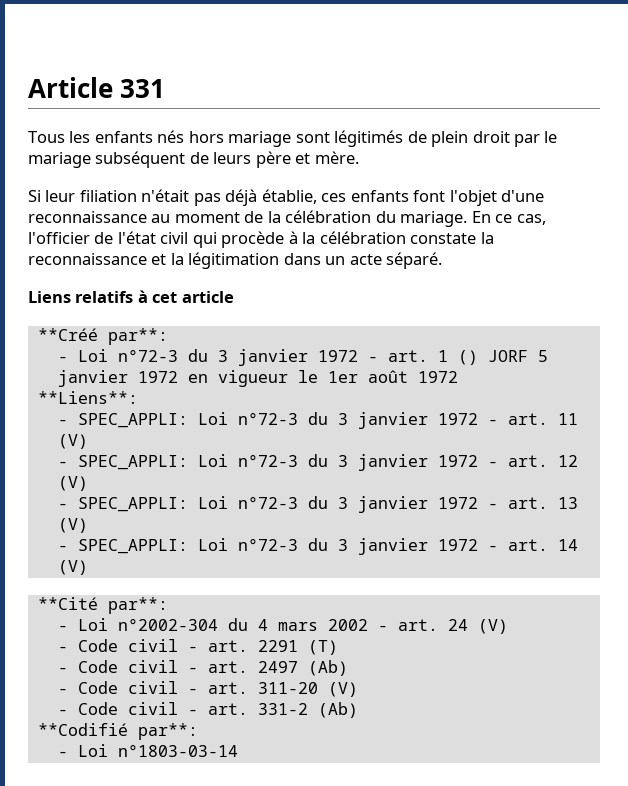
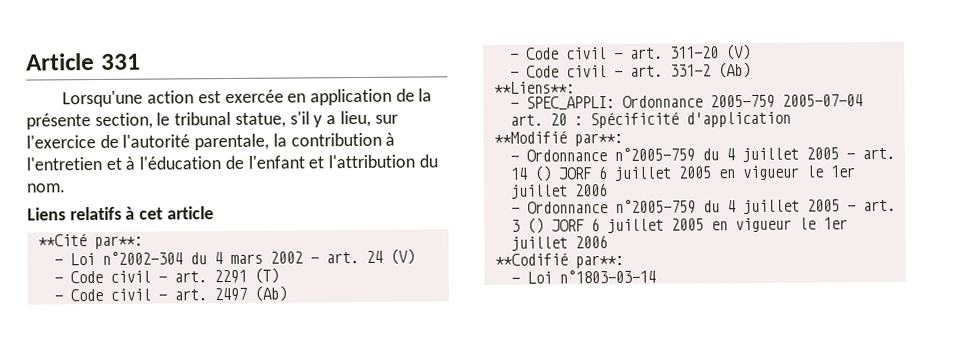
[28,130,558,147] [28,151,359,168] [28,189,545,206] [28,210,546,227] [28,231,494,248] [28,252,443,269] Tous les enfants nés hors mariage sont légitimés de plein droit par le mariage subséquent de leurs père et mère. // Si leur filiation n'était pas déjà établie, ces enfants font l'objet d'une reconnaissance au moment de la célébration du mariage. En ce cas, l'officier de l'état civil qui procède à la célébration constate la reconnaissance et la légitimation dans un acte séparé. -> [62,88,433,108] [26,110,398,130] [26,132,396,151] [26,154,438,171] [27,183,66,193] Lorsqu'une action est exercée en application de la présente section, le tribunal statue, s'il y a lieu, sur l'exercice de l'autorité parentale, la contribution à l'entretien et à l'éducation de l'enfant et l'attribution du nom.
[37,328,168,345] [57,349,548,366] [57,370,458,387] [37,391,138,404] [57,412,578,429] [57,434,88,449] [57,454,578,471] [57,476,88,491] [57,496,578,513] [57,518,88,533] [57,538,578,555] [57,560,88,575] // **Créé par**: // - Loi n°72-3 du 3 janvier 1972 - art. 1 () JORF 5 janvier 1972 en vigueur le 1er août 1972 // **Liens**: // - SPEC_APPLI: Loi n°72-3 du 3 janvier 1972 - art. 11 (V) // - SPEC_APPLI: Loi n°72-3 du 3 janvier 1972 - art. 12 (V) // - SPEC_APPLI: Loi n°72-3 du 3 janvier 1972 - art. 13 (V) // - SPEC_APPLI: Loi n°72-3 du 3 janvier 1972 - art. 14 (V) -> (214, 213) none
(358, 710) none -> [493,81,575,94] [509,94,863,111] [509,111,791,129] [493,130,623,147] [509,147,895,163] [509,165,856,182] [510,183,608,199] [510,199,896,215] [510,217,848,234] [510,235,608,251] // **Liens**: // - SPEC_APPLI: Ordonnance 2005-759 2005-07-04 art. 20 : Spécificité d'application // **Modifié par**: // - Ordonnance n°2005-759 du 4 juillet 2005 - art. 14 () JORF 6 juillet 2005 en vigueur le 1er juillet 2006 // - Ordonnance n°2005-759 du 4 juillet 2005 - art. 3 () JORF 6 juillet 2005 en vigueur le 1er juillet 2006

